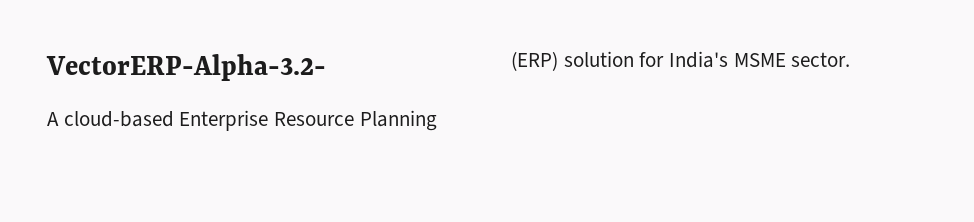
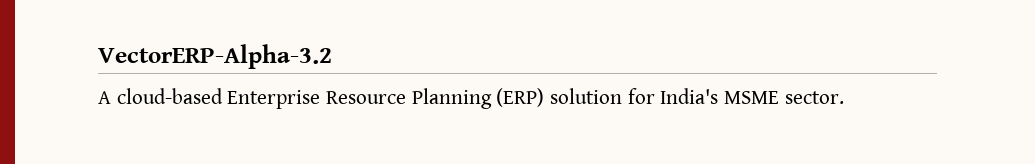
[46,54,326,81] VectorERP-Alpha-3.2- -> [98,44,332,69] VectorERP-Alpha-3.2

